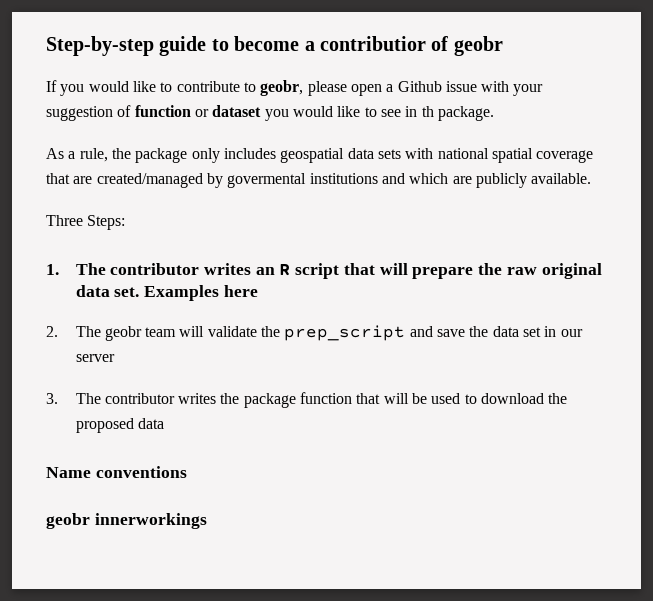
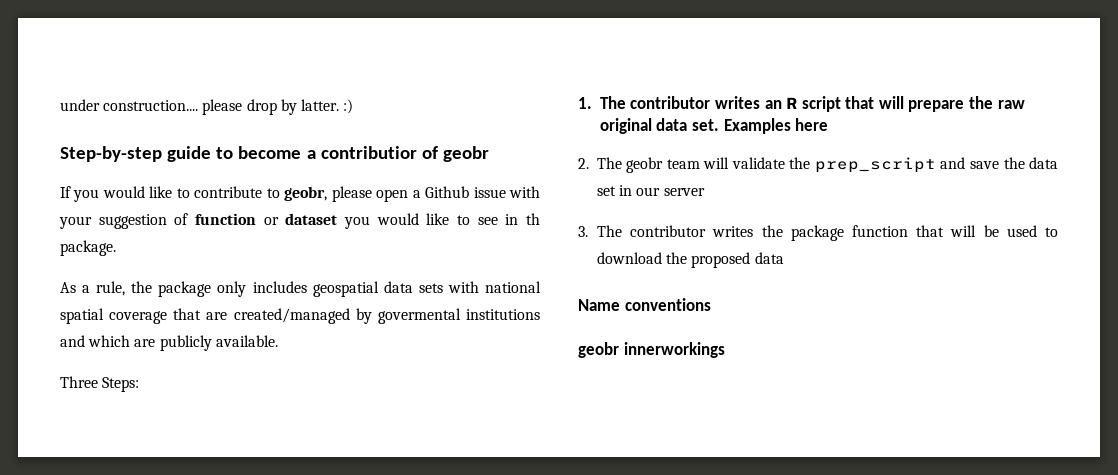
(46, 46) none -> [60,99,354,115] under construction.... please drop by latter. :) //

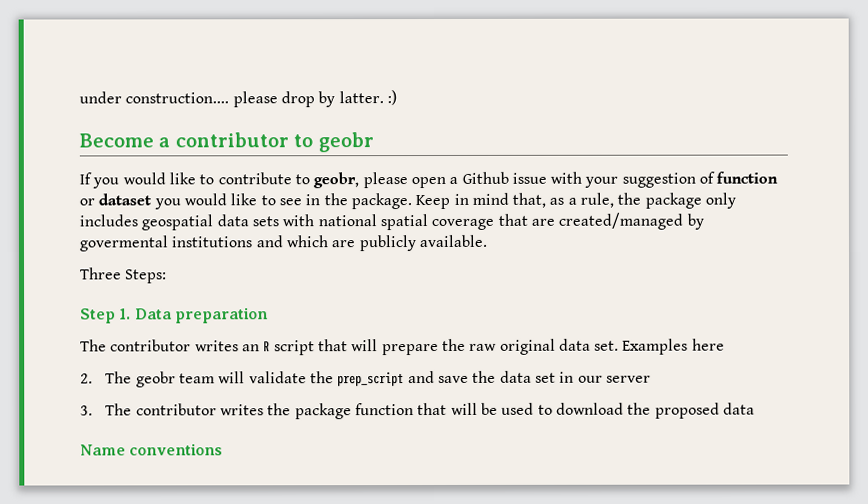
[60,146,438,162] Step-by-step guide to become a contributior of -> [79,132,314,148] Become a contributor to
[526,213,540,225] th -> [323,193,348,206] the
[60,282,76,293] // As -> [415,192,565,210] Keep in mind that, as
[578,97,592,109] 1. -> [80,307,269,324] Step 1. Data preparation //
[578,342,725,358] // geobr innerworkings -> (224, 449) none

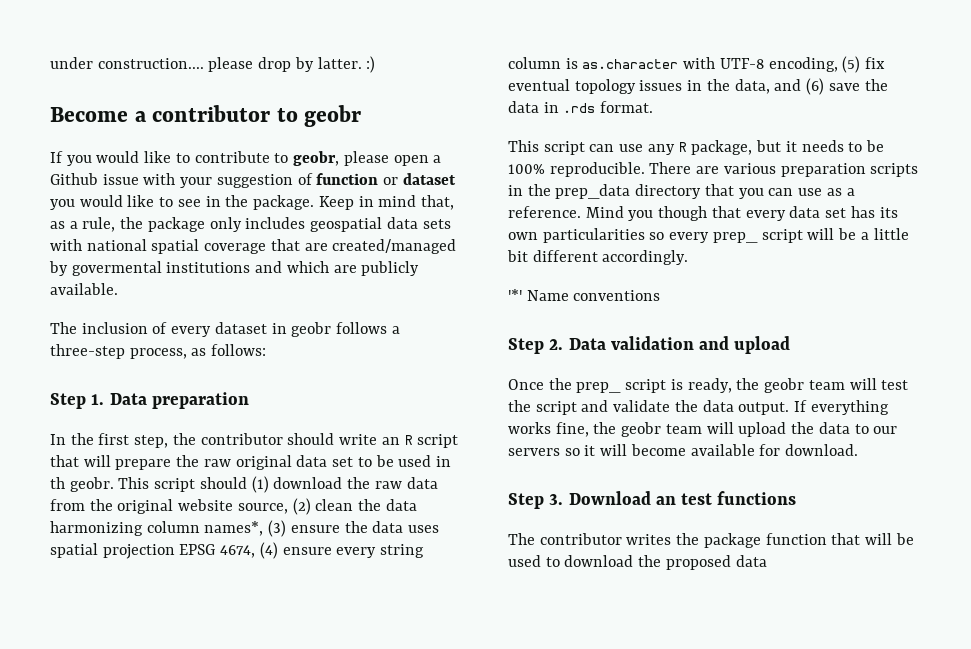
[80,267,168,284] [80,307,269,324] [80,339,239,352] Three Steps: // Step 1. Data preparation // The contributor writes -> [50,322,400,337] [50,344,267,359] [50,392,249,409] [50,433,378,448] The inclusion of every dataset in geobr follows a three-step process, as follows: // Step 1. Data preparation // In the first step, the contributor should write
[594,338,725,355] [80,370,651,388] [80,405,93,416] set. Examples here // 2. The geobr team will validate the prep_script and save the data set in our server // 3. -> [332,455,451,467] [50,476,438,493] [50,498,417,515] [50,520,440,537] [50,542,425,559] [508,56,886,73] [508,78,888,95] [508,101,654,113] [508,140,884,155] [508,162,919,177] [508,184,855,199] [508,206,898,221] [508,228,909,243] [507,250,689,265] [508,289,661,301] [508,336,791,354] [508,378,909,393] [508,400,889,415] [508,422,898,437] [508,444,859,456] [508,491,797,509] set to be used in th geobr. This script should (1) download the raw data from the original website source, (2) clean the data harmonizing column names*, (3) ensure the data uses spatial projection EPSG 4674, (4) ensure every string column is as.character with UTF-8 encoding, (5) fix eventual topology issues in the data, and (6) save the data in .rds format. // This script can use any R package, but it needs to be 100% reproducible. There are various preparation scripts in the prep_data directory that you can use as a reference. Mind you though that every data set has its own particularities so every prep_ script will be a little bit different accordingly. // '*' Name conventions // Step 2. Data validation and upload // Once the prep_ script is ready, the geobr team will test the script and validate the data output. If everything works fine, the geobr team will upload the data to our servers so it will become available for download. // Step 3. Download an test functions //
[80,443,224,456] // Name conventions -> (767, 561) none

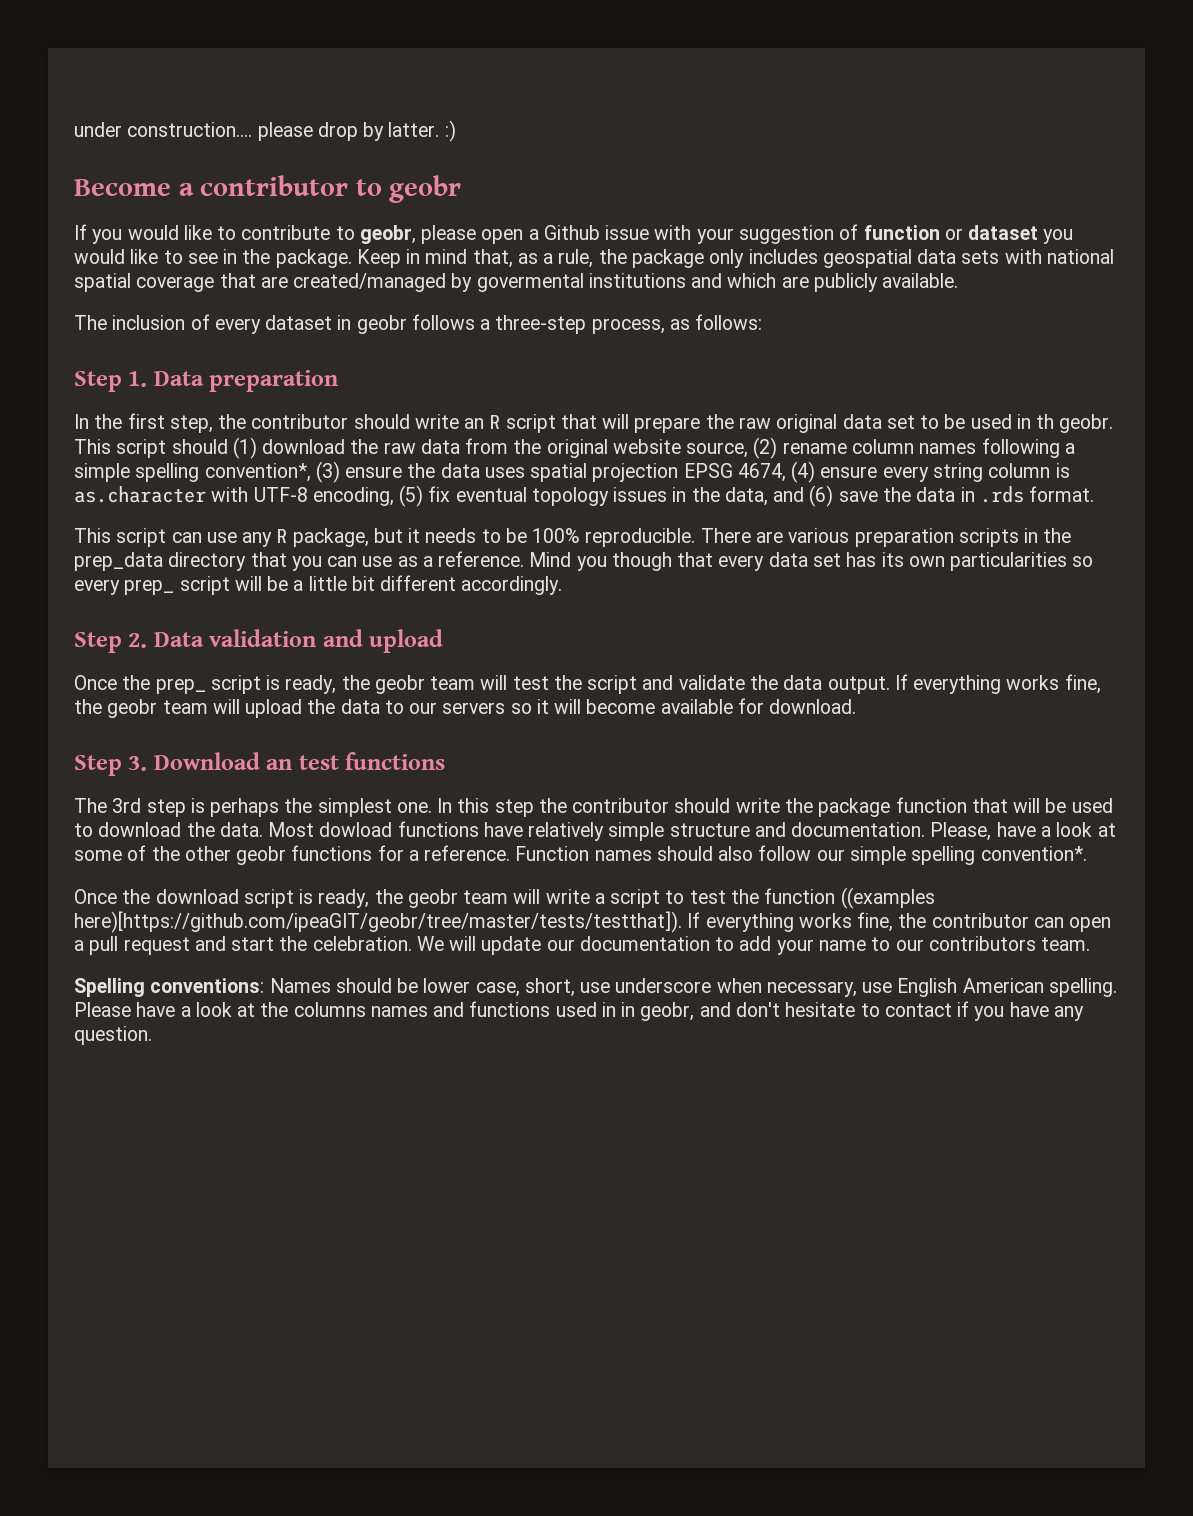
[315,499,417,511] [50,521,264,536] clean the data harmonizing column names*, -> [782,438,1075,458] [74,463,311,482] rename column names following a simple spelling convention*,
[508,289,661,301] // '*' Name conventions -> (563, 585) none
[539,533,672,545] contributor writes -> [112,798,780,817] 3rd step is perhaps the simplest one. In this step the contributor should write
[665,555,767,570] proposed data -> [219,821,1116,841] [74,845,1087,865] [74,887,935,909] [74,911,1112,933] [74,936,1091,955] [74,978,1117,997] [74,1001,1084,1021] [74,1026,152,1045] data. Most dowload functions have relatively simple structure and documentation. Please, have a look at some of the other geobr functions for a reference. Function names should also follow our simple spelling convention*. // Once the download script is ready, the geobr team will write a script to test the function ((examples here)[https://github.com/ipeaGIT/geobr/tree/master/tests/testthat]). If everything works fine, the contributor can open a pull request and start the celebration. We will update our documentation to add your name to our contributors team. // Spelling conventions: Names should be lower case, short, use underscore when necessary, use English American spelling. Please have a look at the columns names and functions used in in geobr, and don't hesitate to contact if you have any question.

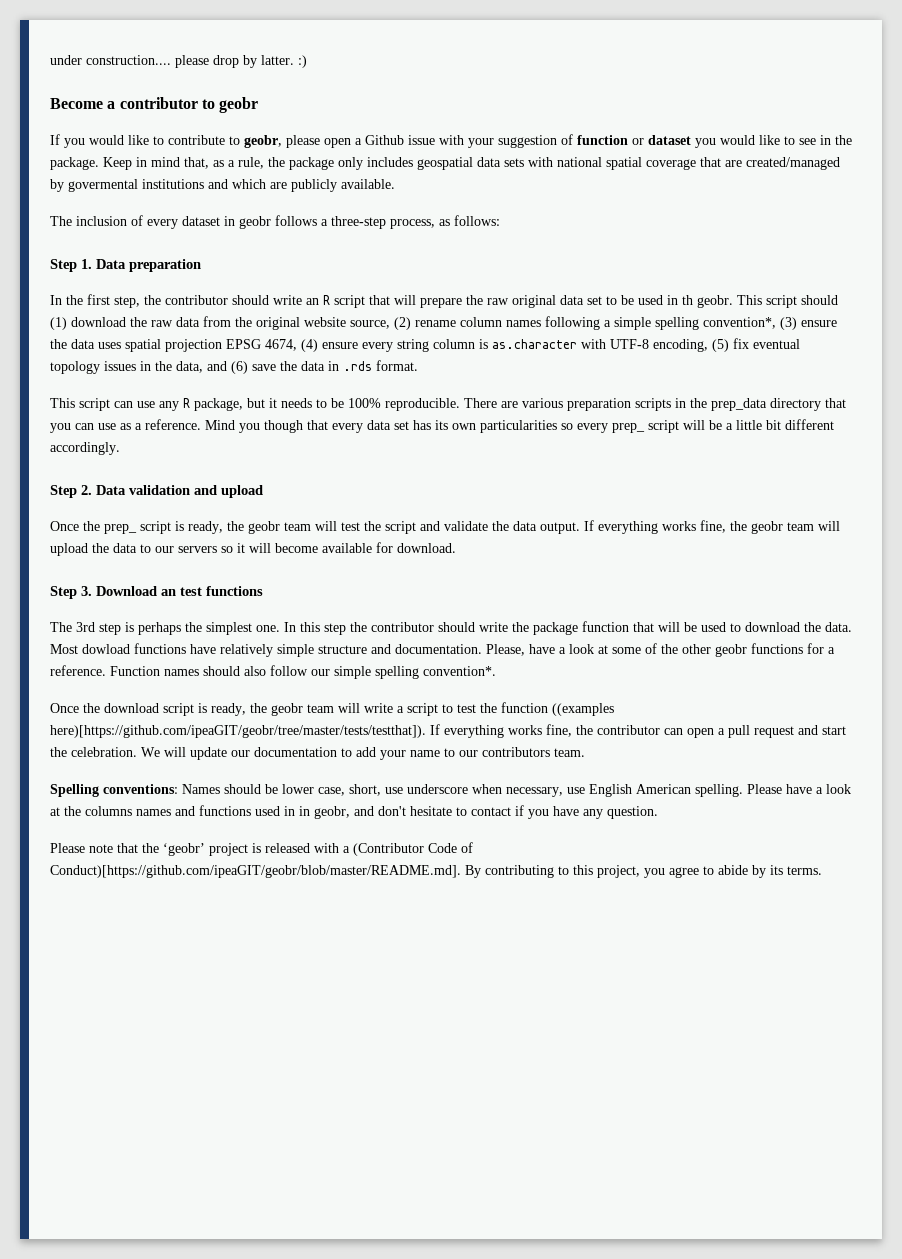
(152, 1035) none -> [50,842,473,856] [50,865,822,878] // Please note that the ‘geobr’ project is released with a (Contributor Code of Conduct)[https://github.com/ipeaGIT/geobr/blob/master/README.md]. By contributing to this project, you agree to abide by its terms.

